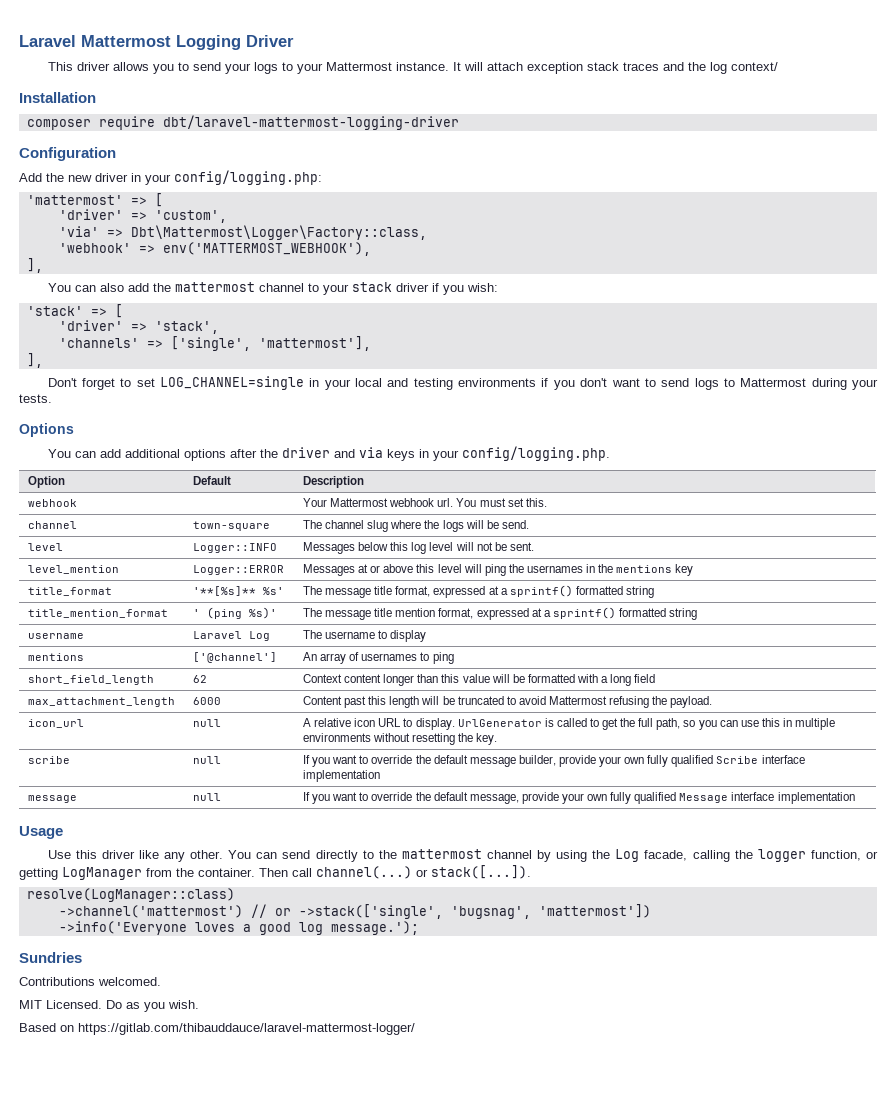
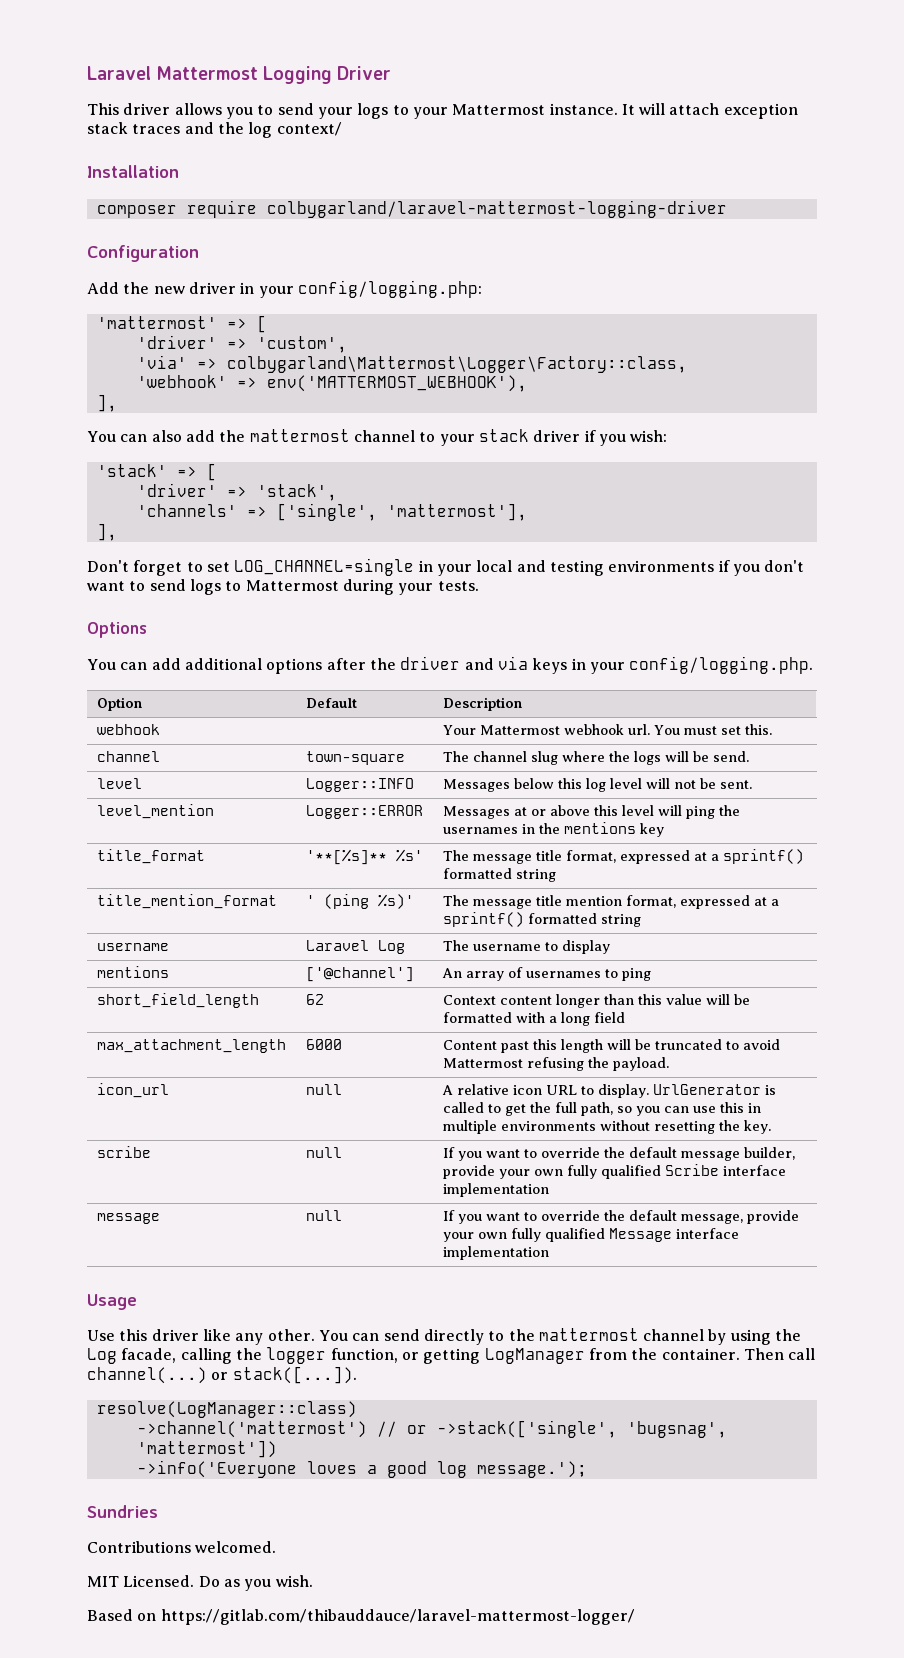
[162,115,459,130] dbt/laravel-mattermost-logging-driver -> [266,200,727,218] colbygarland/laravel-mattermost-logging-driver
[130,225,427,240] Dbt\Mattermost\Logger\Factory::class, -> [226,356,687,373] colbygarland\Mattermost\Logger\Factory::class,

